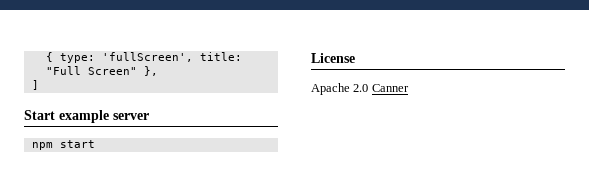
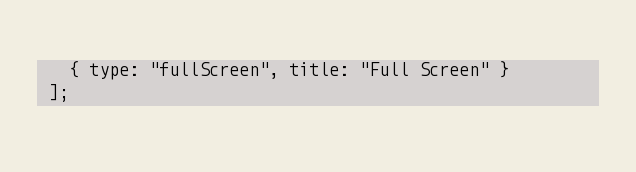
[101,52,193,62] 'fullScreen', -> [149,62,280,79] "fullScreen",
[143,66,158,76] [31,80,39,90] [24,110,149,123] [31,140,95,150] [311,53,355,63] [311,83,409,95] }, // ] // Start example server // npm start // License // Apache 2.0 Canner -> [499,61,510,78] [49,84,70,102] } // ];

